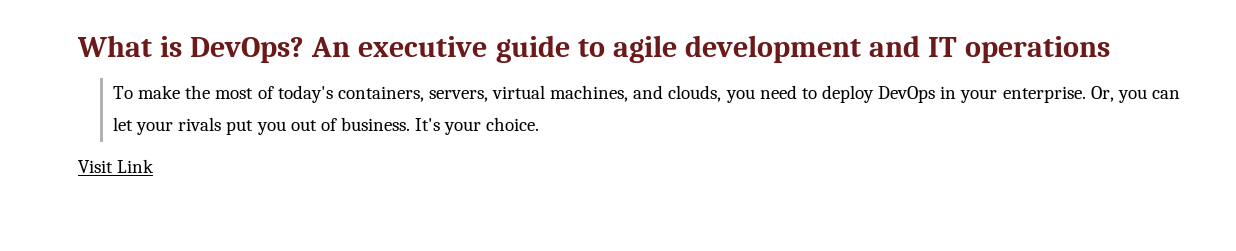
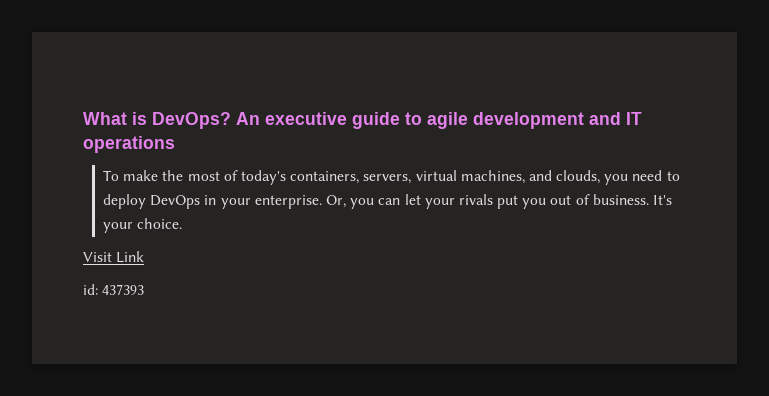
(155, 166) none -> [83,284,145,295] // id: 437393

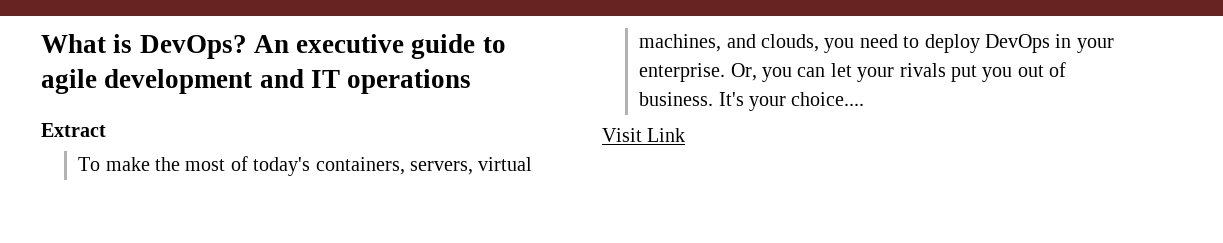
(175, 144) none -> [41,123,106,137] // Extract
[137,218,183,229] choice. -> [791,92,865,106] choice....
[83,284,145,295] // id: 437393 -> (686, 135) none

